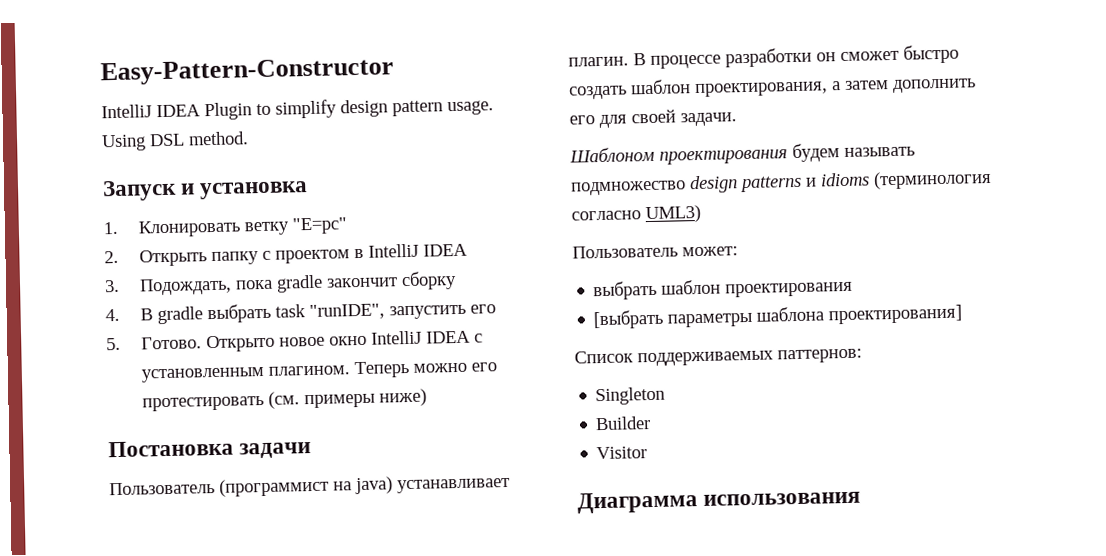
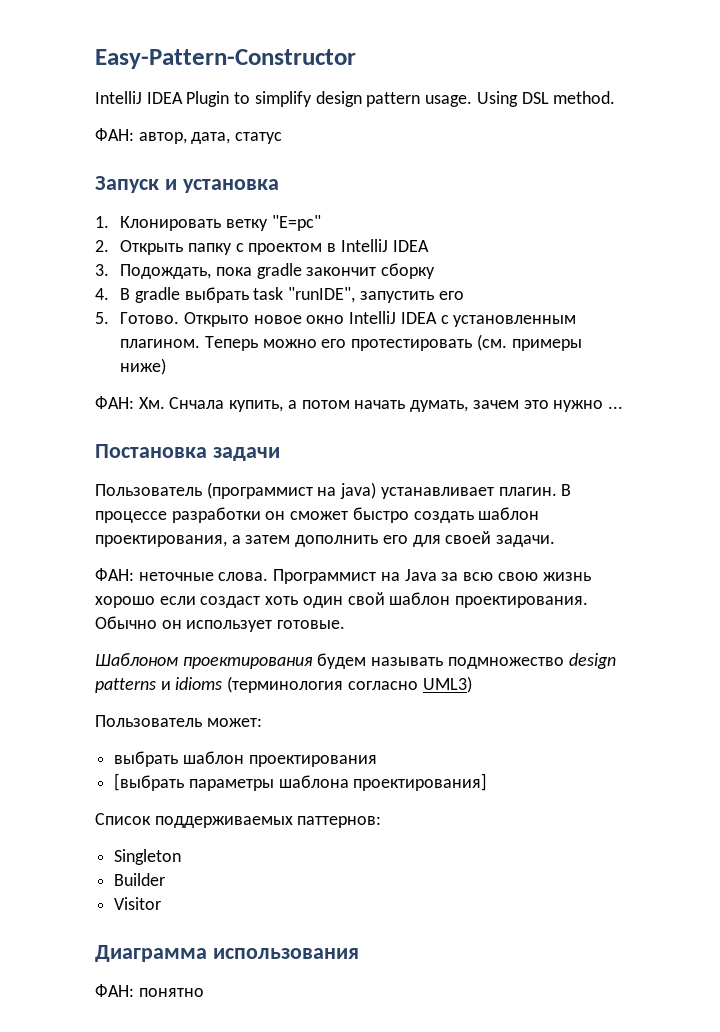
(249, 138) none -> [95,128,283,144] // ФАН: автор, дата, статус
(427, 397) none -> [95,396,623,412] // ФАН: Хм. Снчала купить, а потом начать думать, зачем это нужно ...
(737, 119) none -> [95,568,591,584] [95,592,589,608] [95,616,346,632] // ФАН: неточные слова. Программист на Java за всю свою жизнь хорошо если создаст хоть один свой шаблон проектирования. Обычно он использует готовые.
(861, 498) none -> [95,984,204,997] // ФАН: понятно

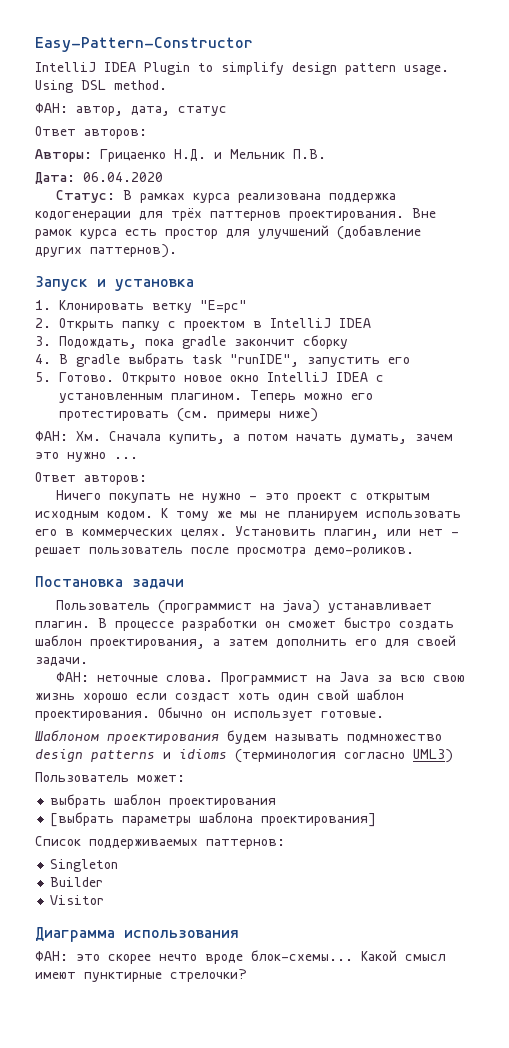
(283, 138) none -> [35,126,147,139] [35,149,326,162] [35,172,163,184] [56,190,397,203] [35,208,436,221] [35,225,421,240] [35,244,177,258] // Ответ авторов: // Авторы: Грицаенко Н.Д. и Мельник П.В. // Дата: 06.04.2020 // Статус: В рамках курса реализована поддержка кодогенерации для трёх паттернов проектирования. Вне рамок курса есть простор для улучшений (добавление других паттернов).
[169,397,225,409] Снчала -> [109,431,161,442] Сначала
(623, 407) none -> [35,472,147,485] [56,490,431,503] [35,508,461,521] [35,526,459,539] [35,547,414,557] // Ответ авторов: // Ничего покупать не нужно - это проект с открытым исходным кодом. К тому же мы не планируем использовать его в коммерческих целях. Установить плагин, или нет - решает пользователь после просмотра демо-роликов.
[138,988,204,997] понятно -> [76,950,446,964] [35,969,247,982] это скорее нечто вроде блок-схемы... Какой смысл имеют пунктирные стрелочки?

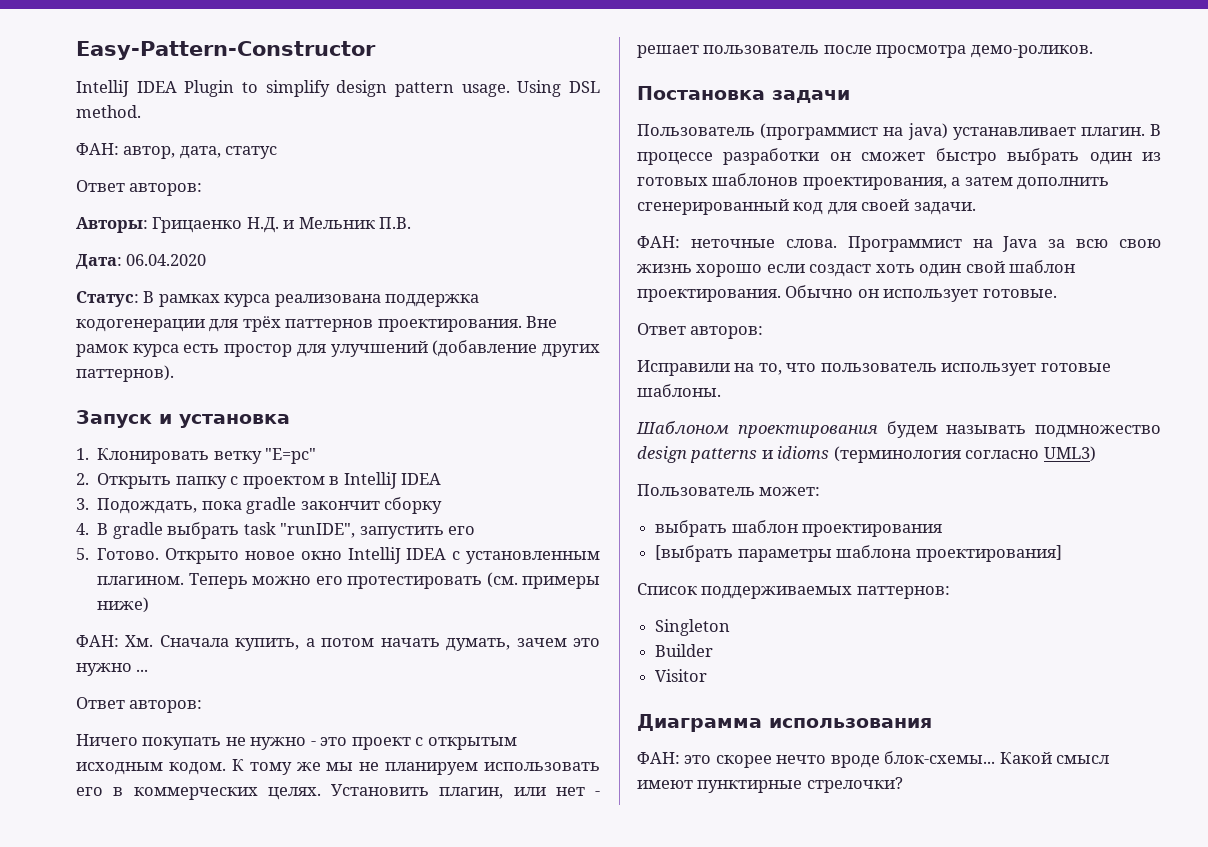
[399,621,454,630] [35,635,82,647] создать шаблон -> [1007,148,1161,165] [637,173,799,186] выбрать один из готовых шаблонов
[355,639,377,646] его -> [637,199,824,215] сгенерированный код
(384, 714) none -> [637,323,764,339] [637,360,1111,376] [637,384,721,397] // Ответ авторов: // Исправили на то, что пользователь использует готовые шаблоны.

